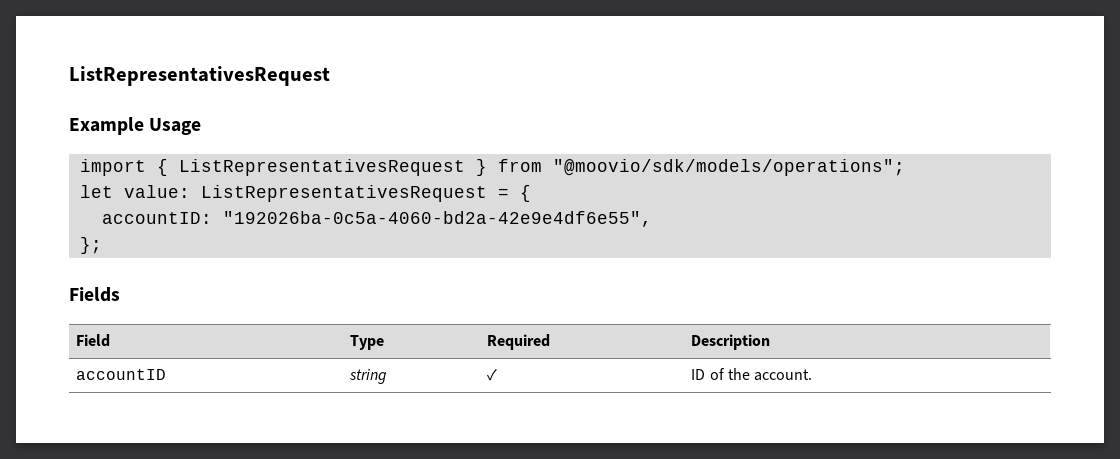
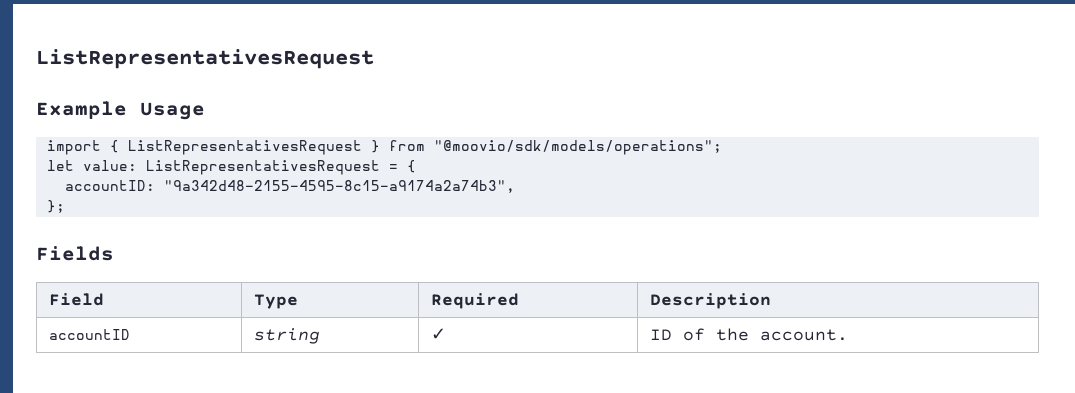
[222,211,652,227] "192026ba-0c5a-4060-bd2a-42e9e4df6e55", -> [163,180,515,193] "9a342d48-2155-4595-8c15-a9174a2a74b3",

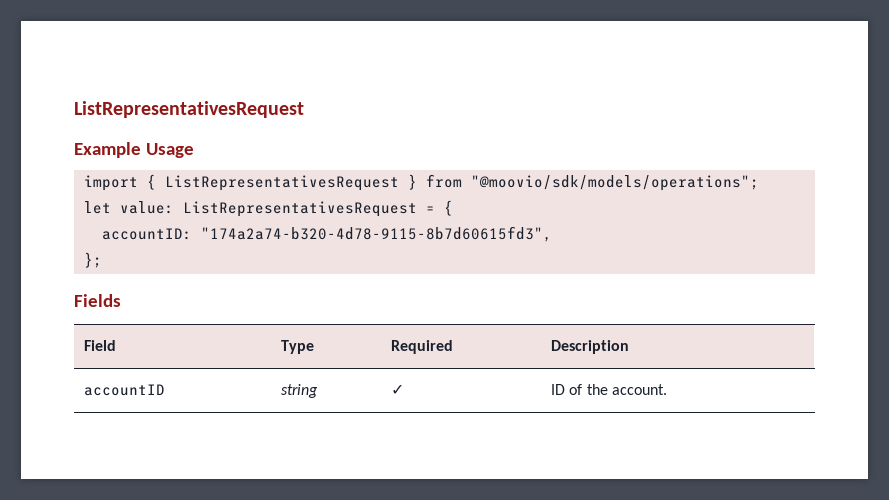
[163,180,515,193] "9a342d48-2155-4595-8c15-a9174a2a74b3", -> [200,226,552,242] "174a2a74-b320-4d78-9115-8b7d60615fd3",

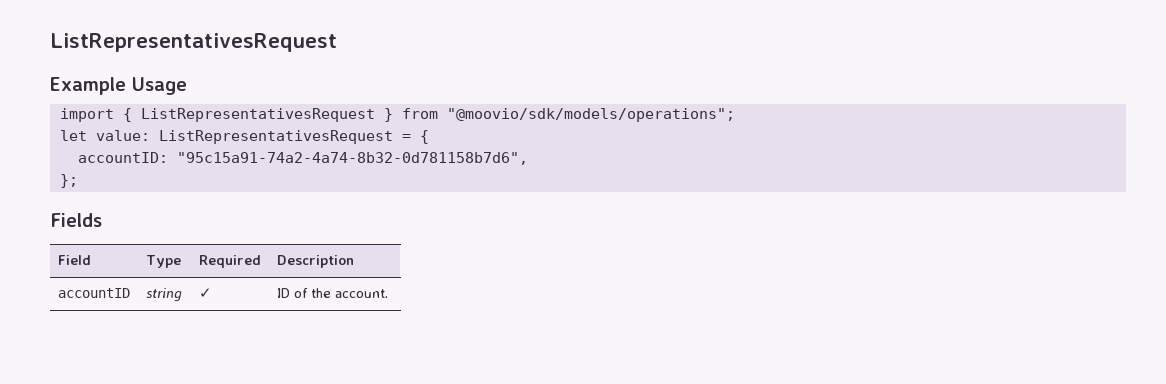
[200,226,552,242] "174a2a74-b320-4d78-9115-8b7d60615fd3", -> [176,152,528,165] "95c15a91-74a2-4a74-8b32-0d781158b7d6",

